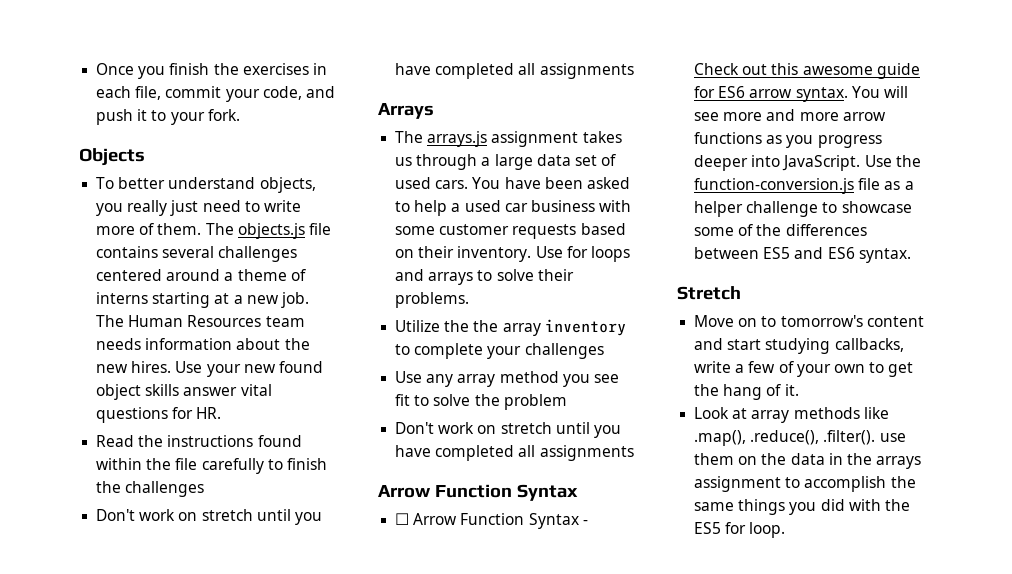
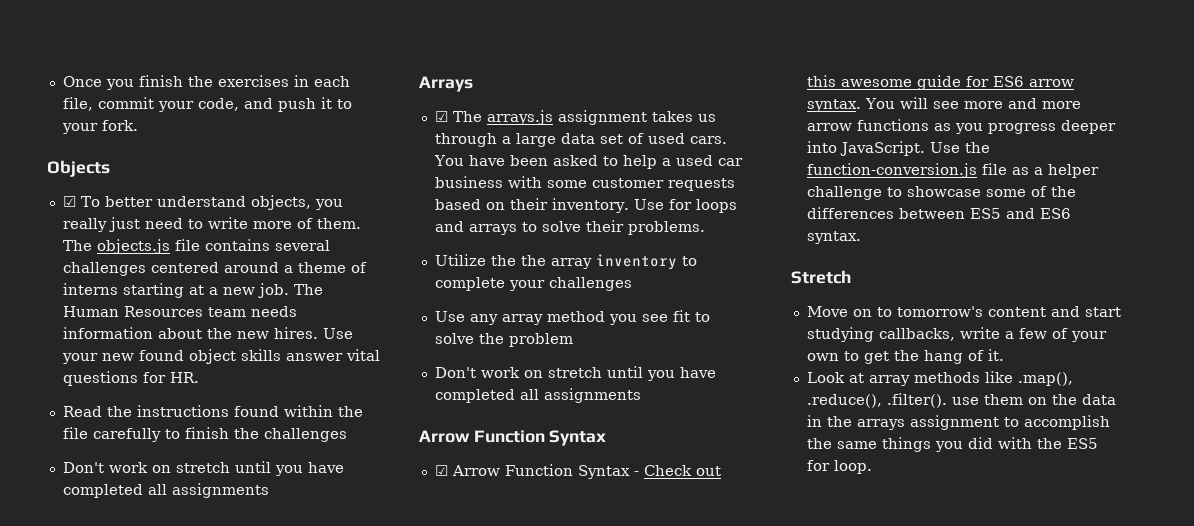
(145, 157) none -> [62,196,76,207] ☑
(434, 111) none -> [434,111,448,122] ☑
[395,513,410,525] ☐ -> [434,465,448,476] ☑

